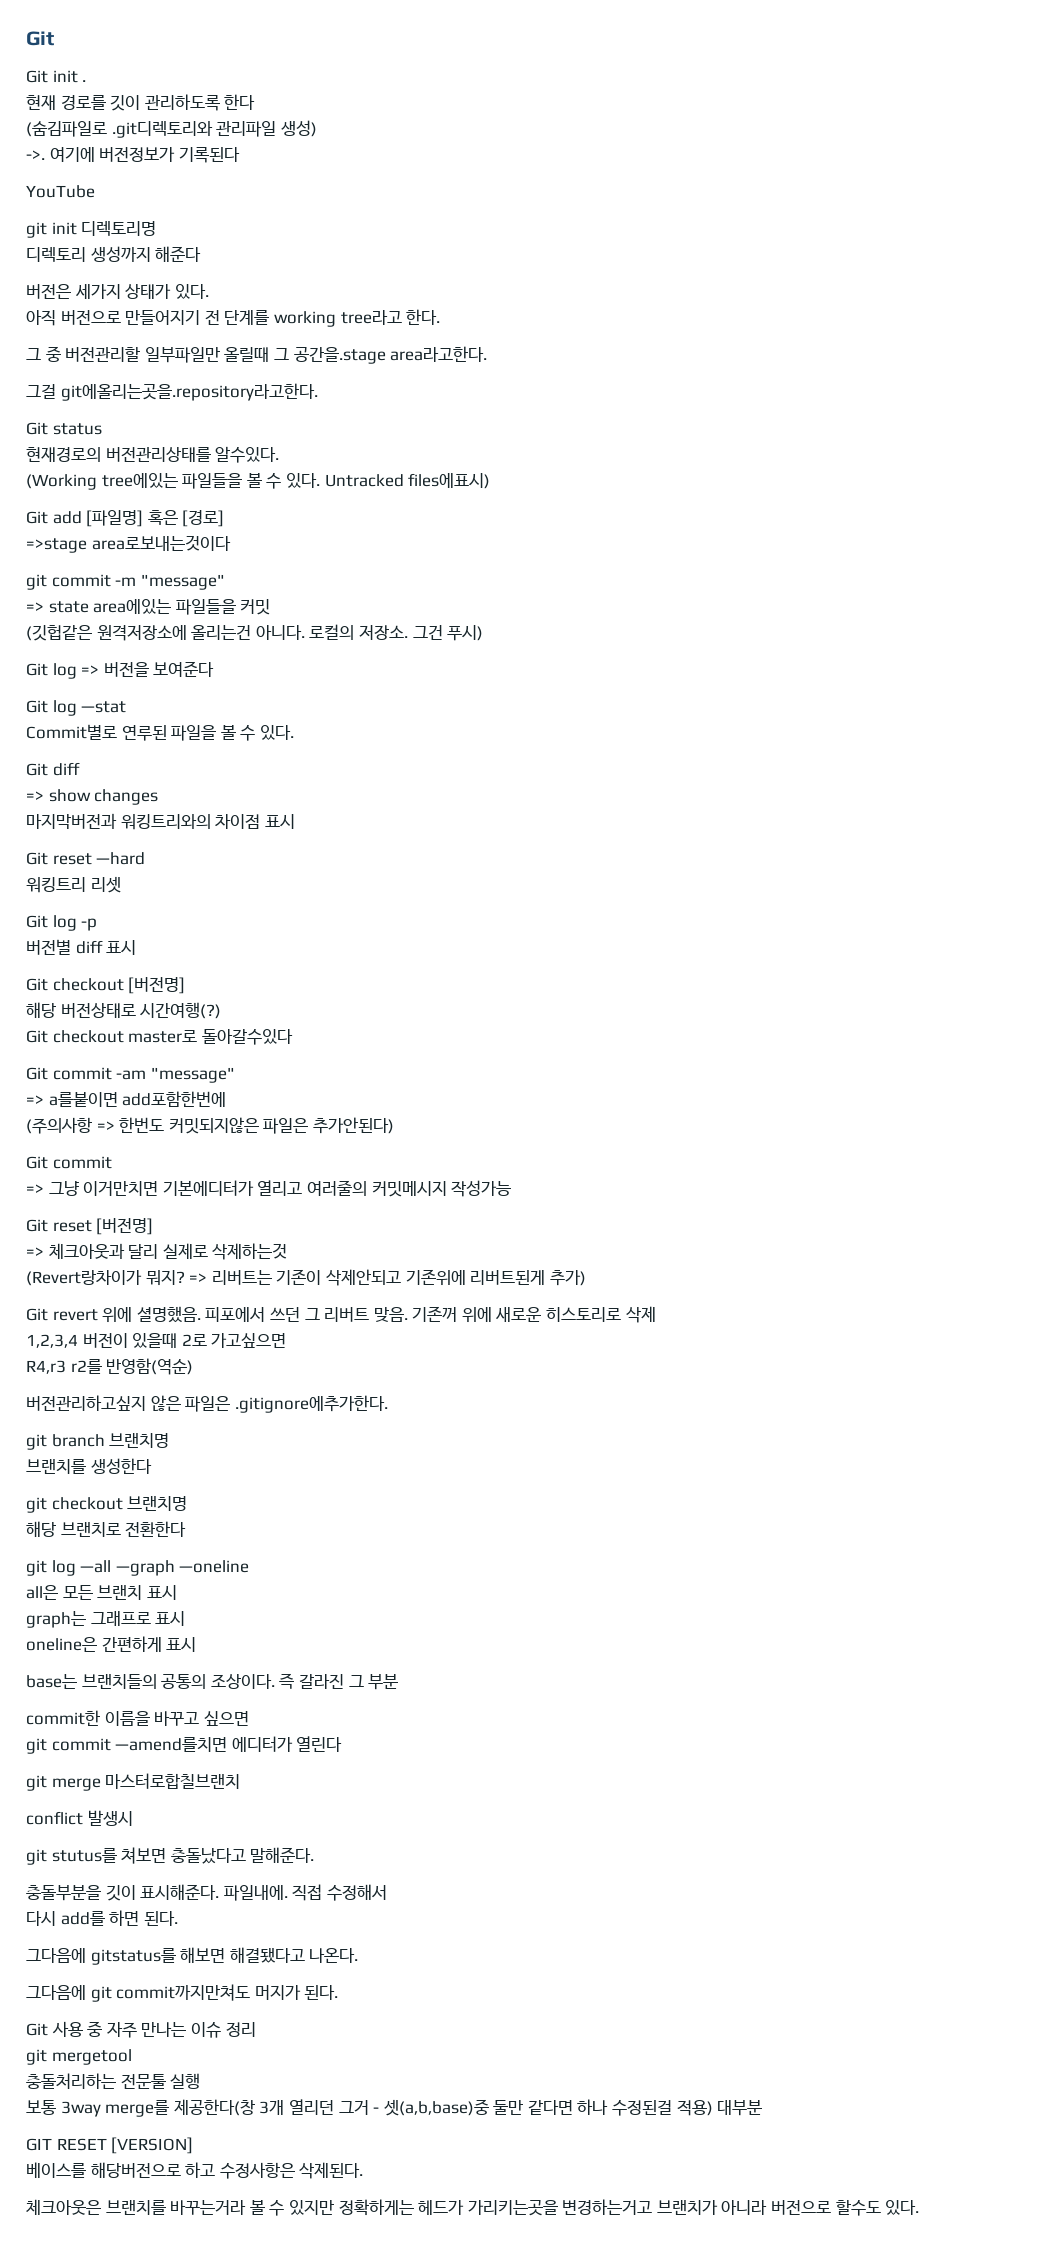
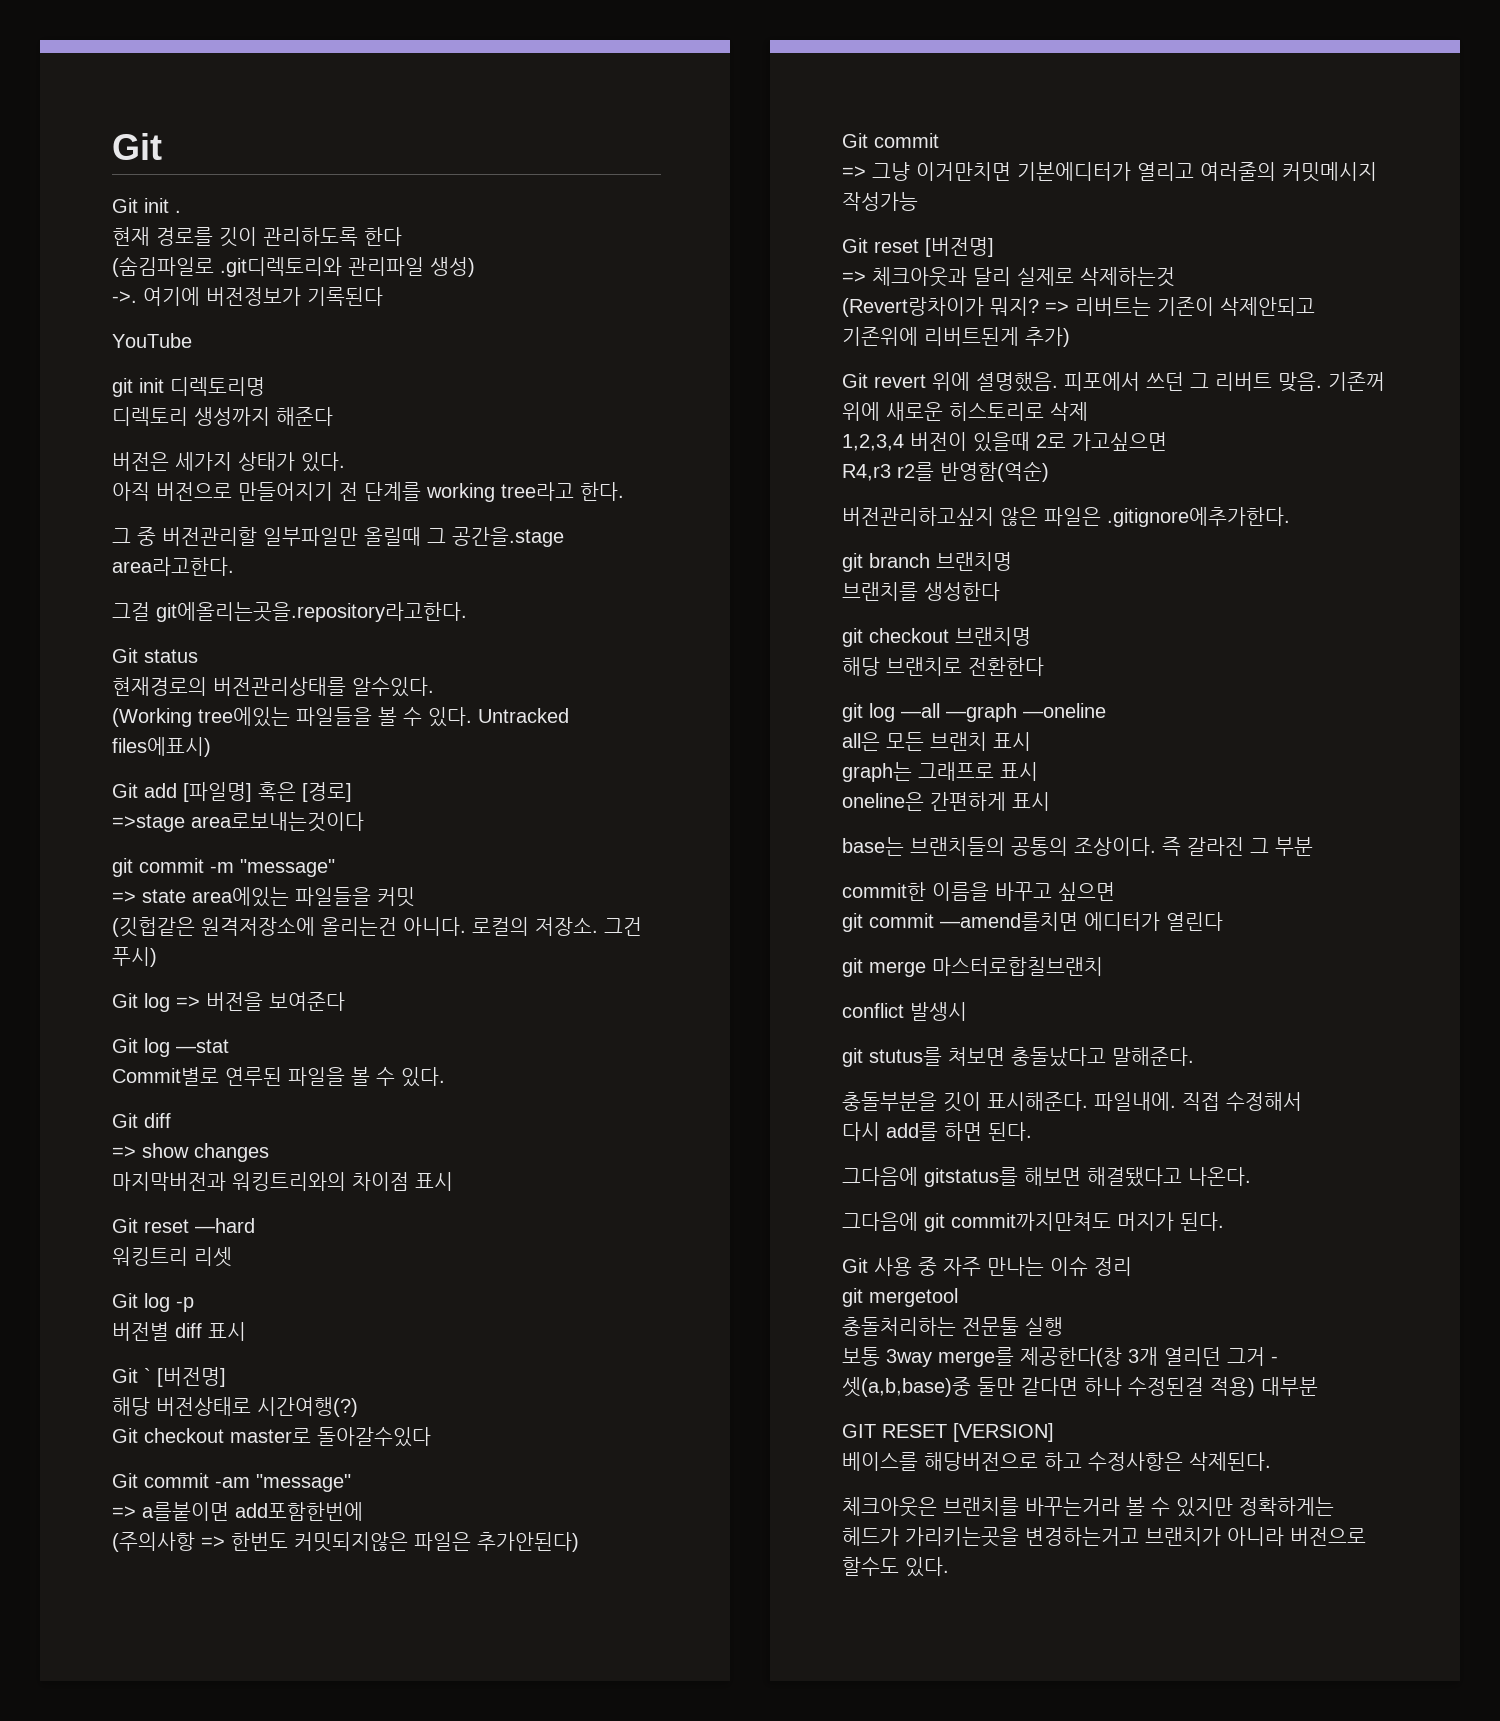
[52,978,124,991] checkout -> [144,1368,151,1383] `

